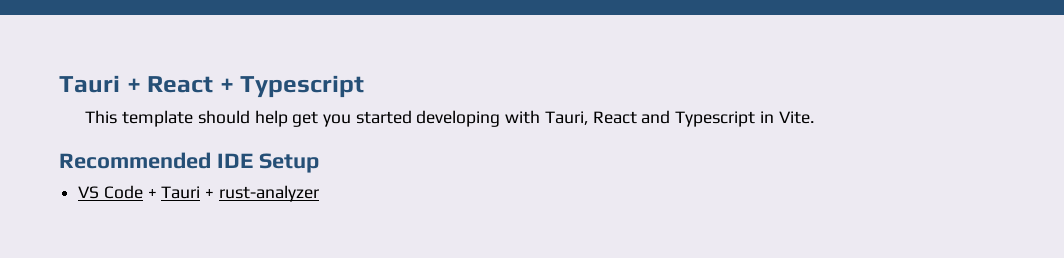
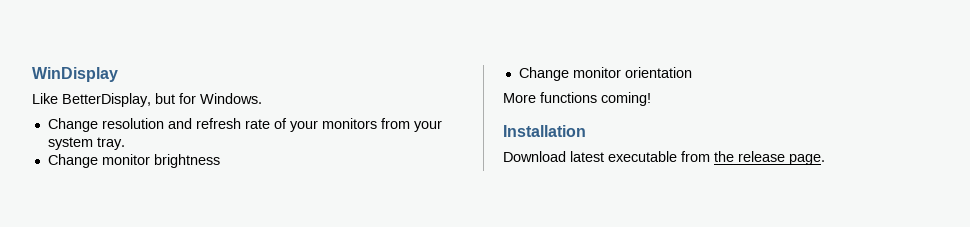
[59,75,365,98] [85,110,814,127] [59,152,319,173] [78,185,319,202] Tauri + React + Typescript // This template should help get you started developing with Tauri, React and Typescript in Vite. // Recommended IDE Setup // VS Code + Tauri + rust-analyzer -> [32,67,118,82] [32,93,262,107] [47,118,442,132] [47,137,125,150] [47,154,220,168] [518,67,692,81] [503,92,651,106] [503,125,586,137] [503,151,825,165] WinDisplay // Like BetterDisplay, but for Windows. // Change resolution and refresh rate of your monitors from your system tray. // Change monitor brightness // Change monitor orientation // More functions coming! // Installation // Download latest executable from the release page.

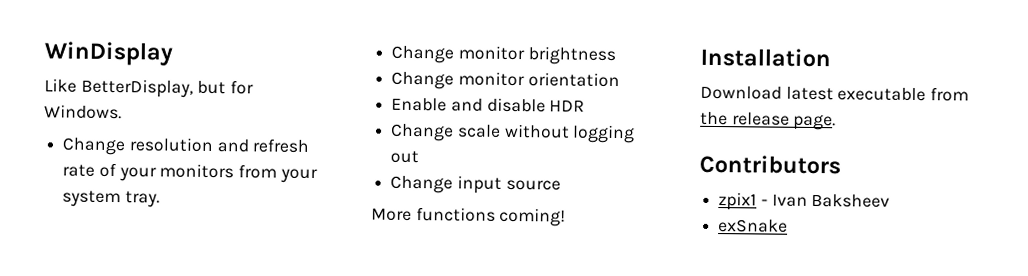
(692, 72) none -> [391,97,586,113] [390,123,636,144] [390,150,420,164] [390,175,561,194] // Enable and disable HDR // Change scale without logging out // Change input source
(825, 159) none -> [699,154,841,175] [718,192,891,211] [718,219,789,233] // Contributors // zpix1 - Ivan Baksheev // exSnake

